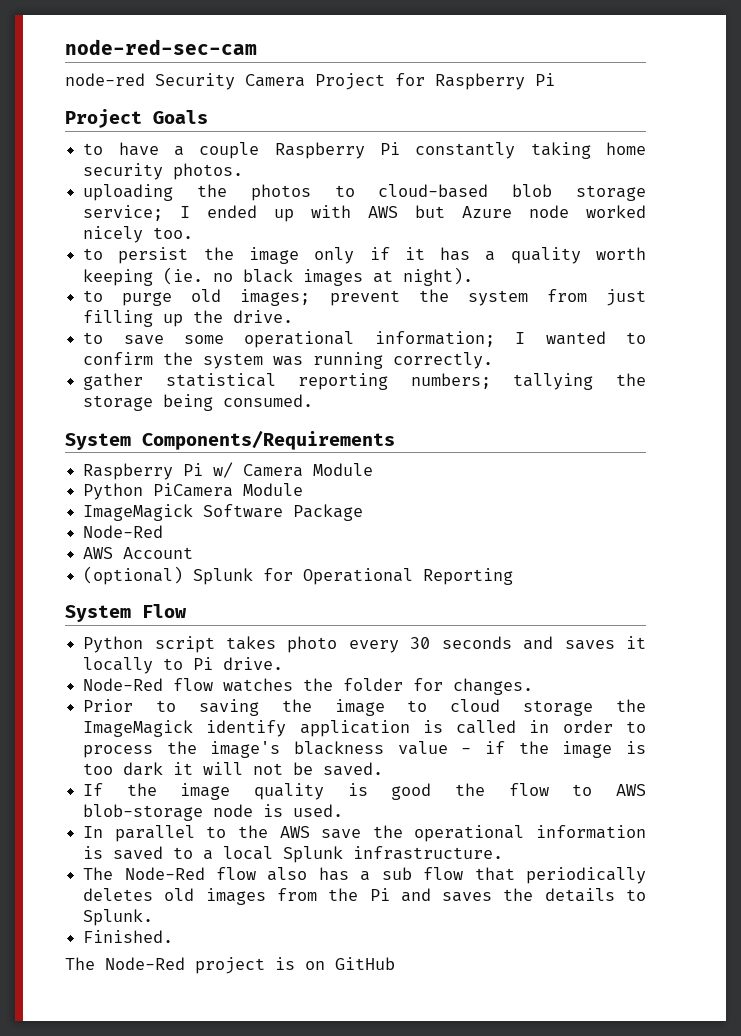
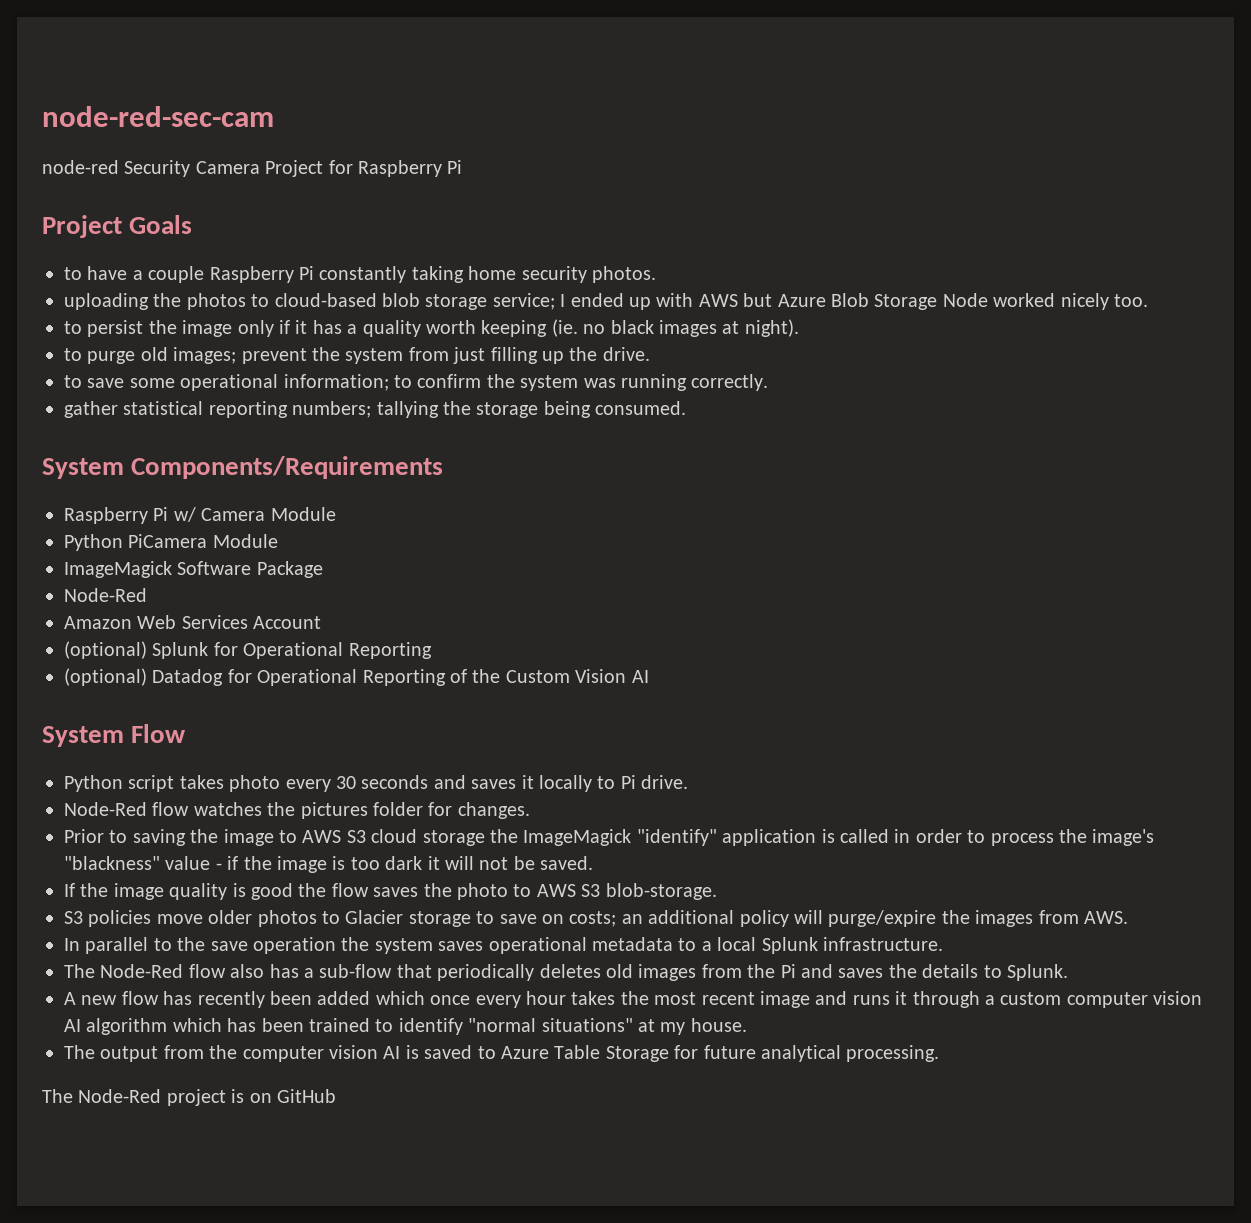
[529,205,570,218] node -> [830,293,988,310] Blob Storage Node
[515,331,606,345] I wanted -> (389, 382) none
[83,547,114,559] AWS -> [64,615,248,629] Amazon Web Services
(514, 576) none -> [64,668,649,686] // (optional) Datadog for Operational Reporting of the Custom Vision AI
(334, 684) none -> [300,802,368,819] pictures
(428, 706) none -> [302,830,366,843] AWS S3
[206,720,287,737] identify -> [636,829,717,846] "identify"
[294,741,385,755] blackness -> [64,856,160,870] "blackness"
[572,784,646,796] [83,804,344,821] [83,825,646,842] [83,846,164,860] to AWS blob-storage node is used. // In parallel to the AWS save the operational information is saved -> [373,883,717,900] [64,910,1128,927] [64,937,673,954] saves the photo to AWS S3 blob-storage. // S3 policies move older photos to Glacier storage to save on costs; an additional policy will purge/expire the images from AWS. // In parallel to the save operation the system saves operational metadata
[381,867,464,880] sub flow -> [319,964,393,978] sub-flow
[83,930,174,943] Finished. -> [64,991,1203,1008] [64,1018,747,1035] [64,1045,940,1062] A new flow has recently been added which once every hour takes the most recent image and runs it through a custom computer vision AI algorithm which has been trained to identify "normal situations" at my house. // The output from the computer vision AI is saved to Azure Table Storage for future analytical processing.

